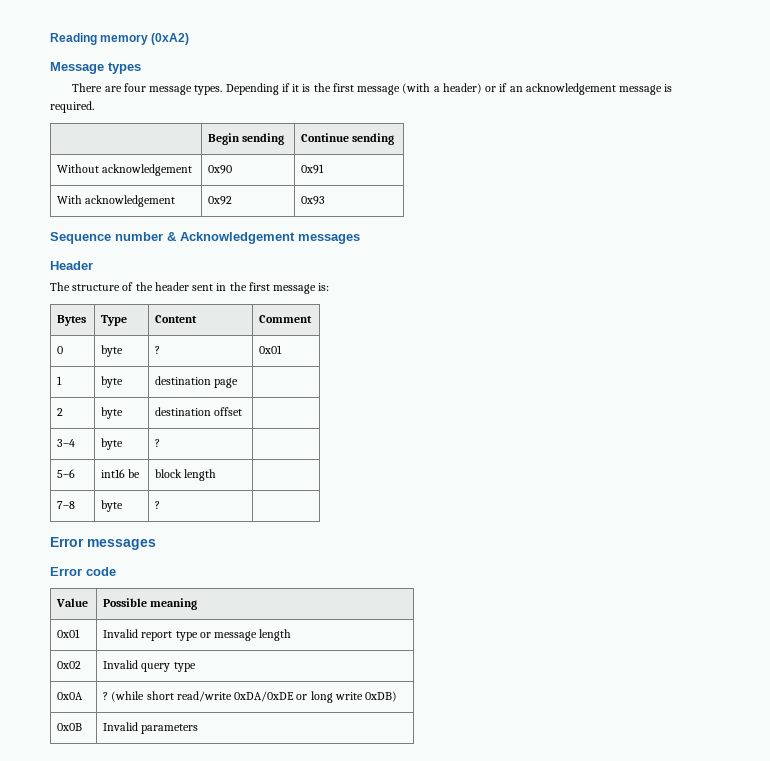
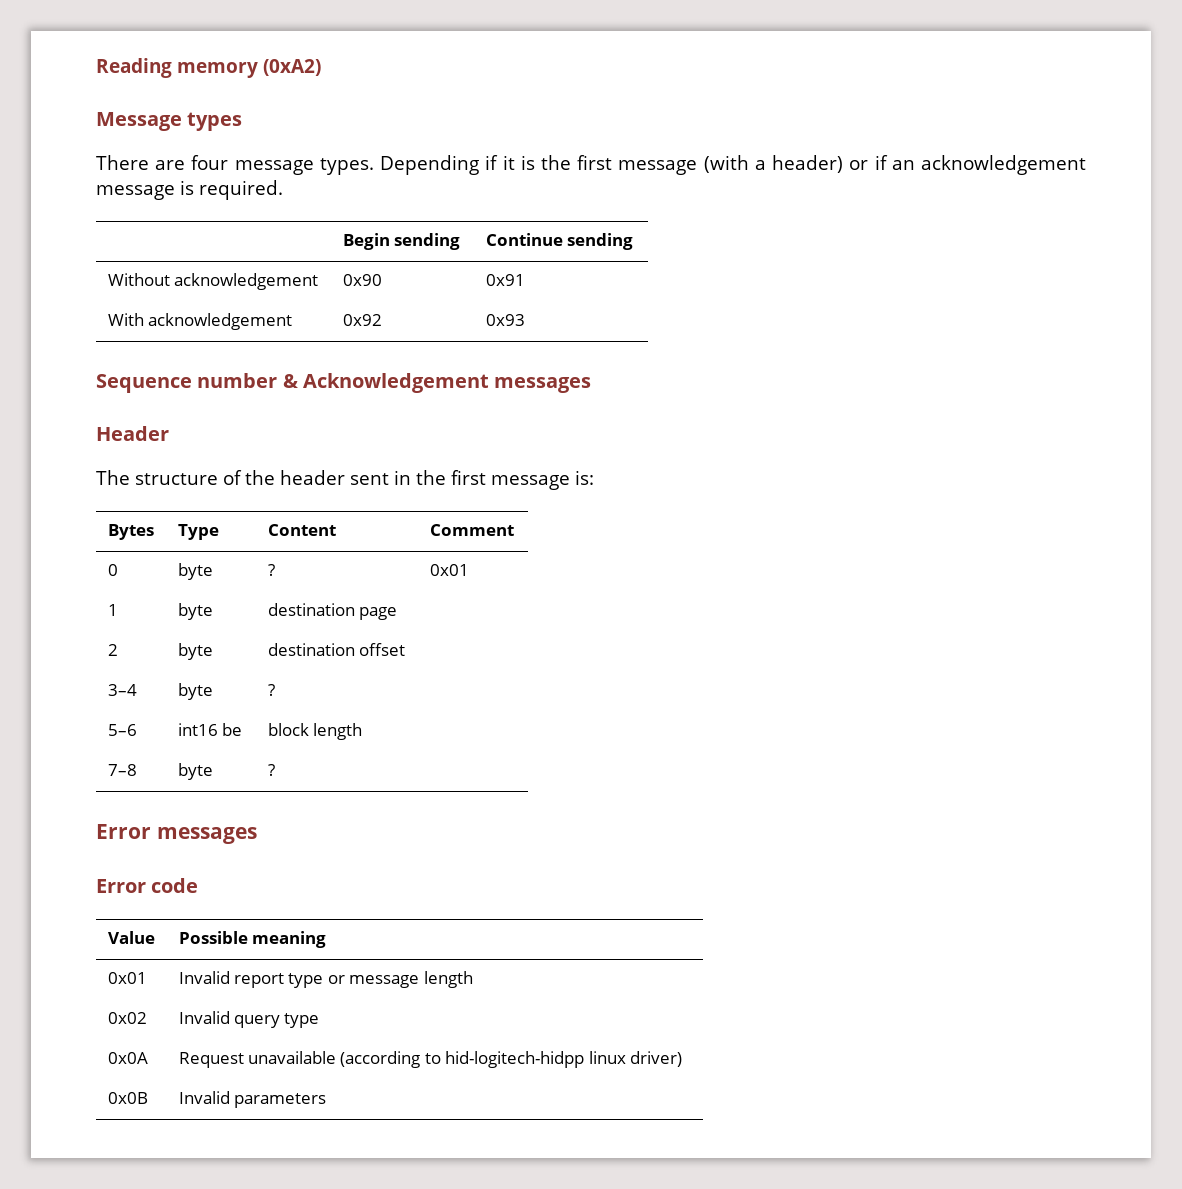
[103,691,398,703] ? (while short read/write 0xDA/0xDE or long write 0xDB) -> [178,1051,683,1068] Request unavailable (according to hid-logitech-hidpp linux driver)

